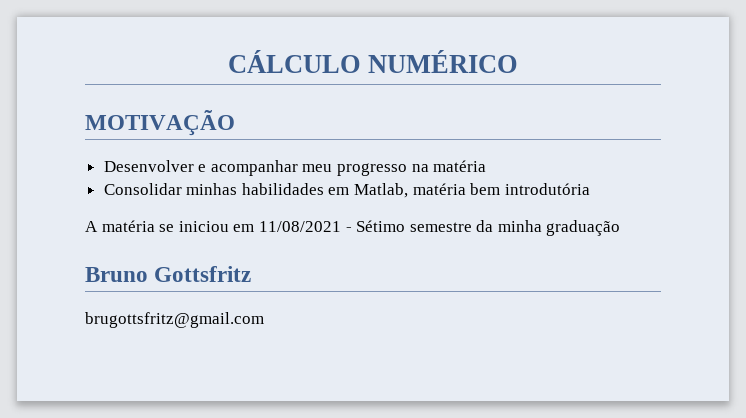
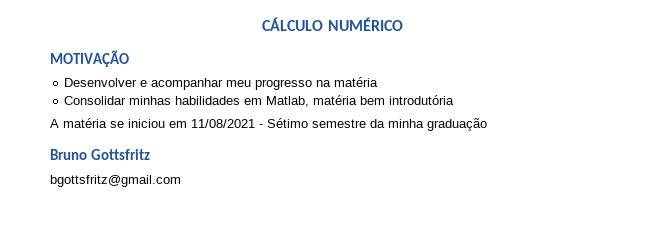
[85,312,264,328] brugottsfritz@gmail.com -> [50,175,181,187] bgottsfritz@gmail.com

